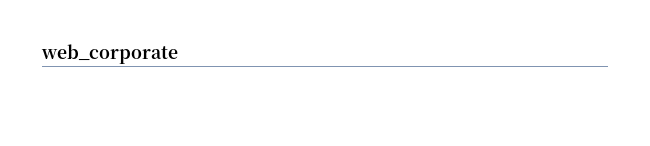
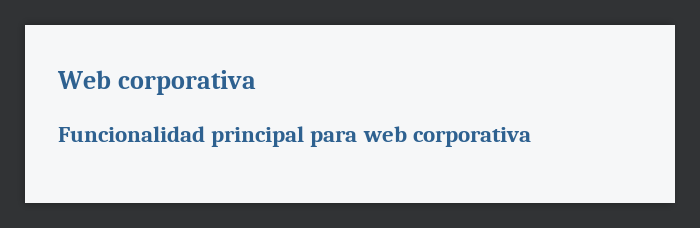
[41,44,178,64] web_corporate -> [57,70,256,95] [58,126,531,147] Web corporativa // Funcionalidad principal para web corporativa

